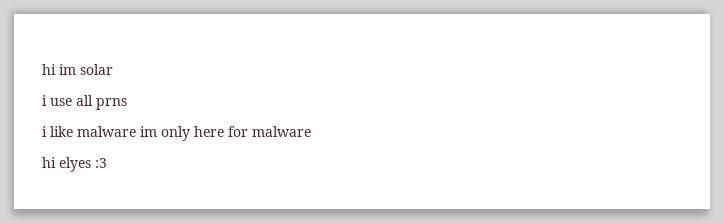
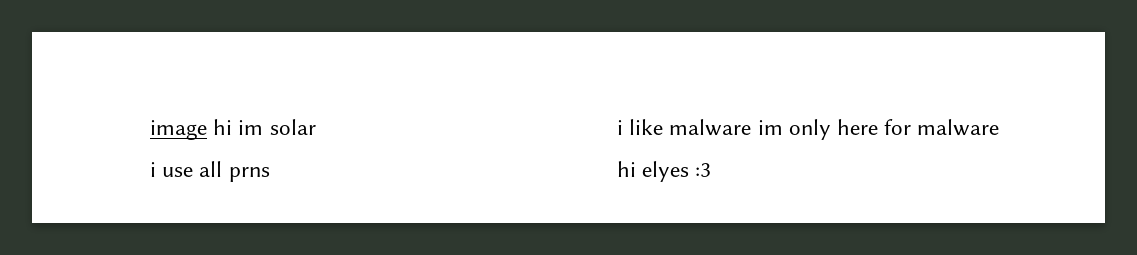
(42, 69) none -> [150,120,207,140] image

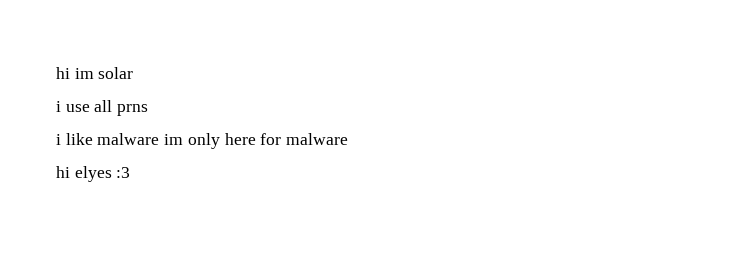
[150,120,207,140] image -> (56, 73) none

